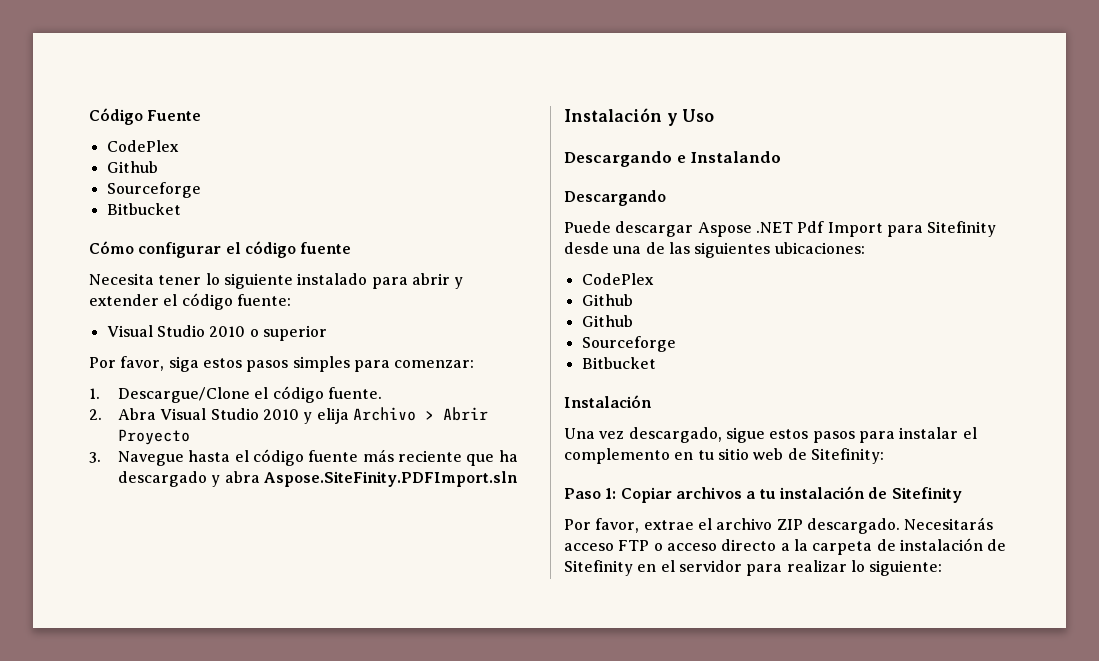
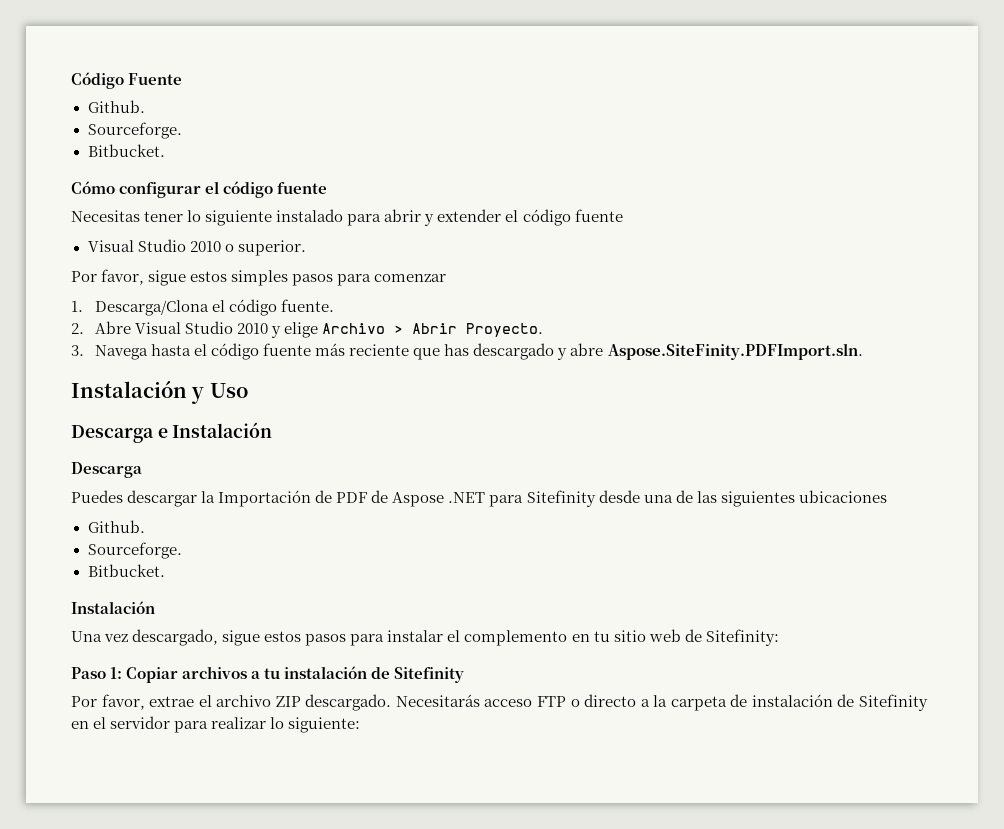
[106,140,179,152] [106,161,158,173] [106,182,201,198] [106,203,181,215] CodePlex // Github // Sourceforge // Bitbucket -> [87,100,145,113] [87,122,182,139] [87,144,165,157] Github. // Sourceforge. // Bitbucket.
[89,273,154,285] Necesita -> [71,210,140,222] Necesitas
[236,294,291,306] fuente: -> [574,209,623,222] fuente
[262,325,327,341] [89,356,475,372] superior // Por favor, siga estos pasos simples para comenzar: -> [237,240,306,256] [71,269,447,286] superior. // Por favor, sigue estos simples pasos para comenzar
[118,387,251,403] Descargue/Clone -> [94,300,209,316] Descarga/Clona
[118,408,157,420] Abra -> [94,321,131,334] Abre
[316,408,349,424] elija -> [284,322,319,338] elige
[118,429,191,445] Proyecto -> [466,323,544,337] Proyecto.
[118,451,185,466] Navegue -> [94,345,148,360] Navega
[498,450,518,462] ha -> [444,344,470,356] has
[224,471,519,487] abra Aspose.SiteFinity.PDFImport.sln -> [570,343,863,360] abre Aspose.SiteFinity.PDFImport.sln.
[564,151,782,167] [564,190,666,206] [564,221,883,237] Descargando e Instalando // Descargando // Puede descargar Aspose .NET Pdf Import -> [71,422,273,443] [71,462,142,478] [71,490,486,507] Descarga e Instalación // Descarga // Puedes descargar la Importación de PDF de Aspose .NET
[774,242,865,254] [581,273,654,285] [581,294,633,306] [581,315,633,327] [581,336,676,352] [581,357,656,369] ubicaciones: // CodePlex // Github // Github // Sourceforge // Bitbucket -> [798,490,887,503] [87,520,145,533] [87,542,182,559] [87,564,165,577] ubicaciones // Github. // Sourceforge. // Bitbucket.
[666,543,717,551] acceso -> (580, 703) none

